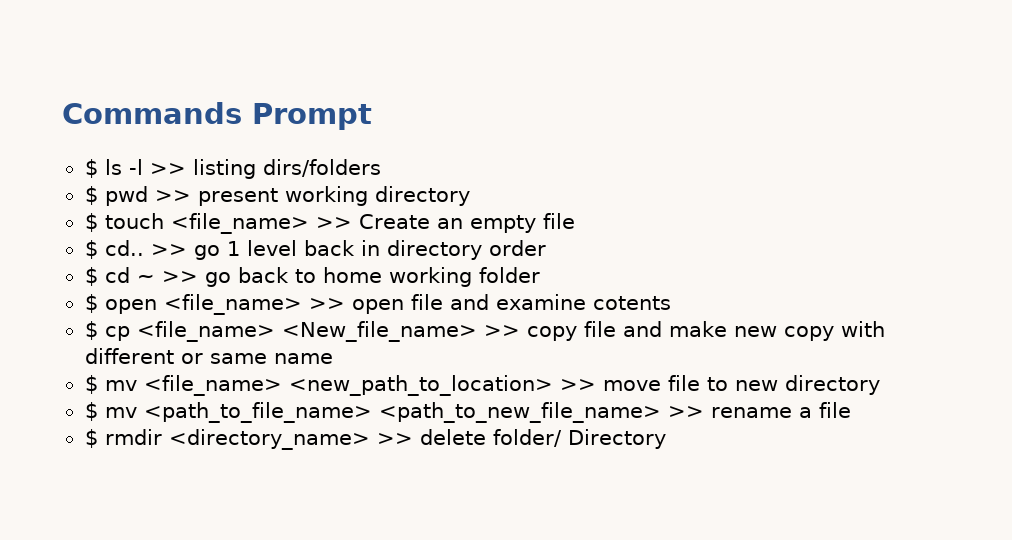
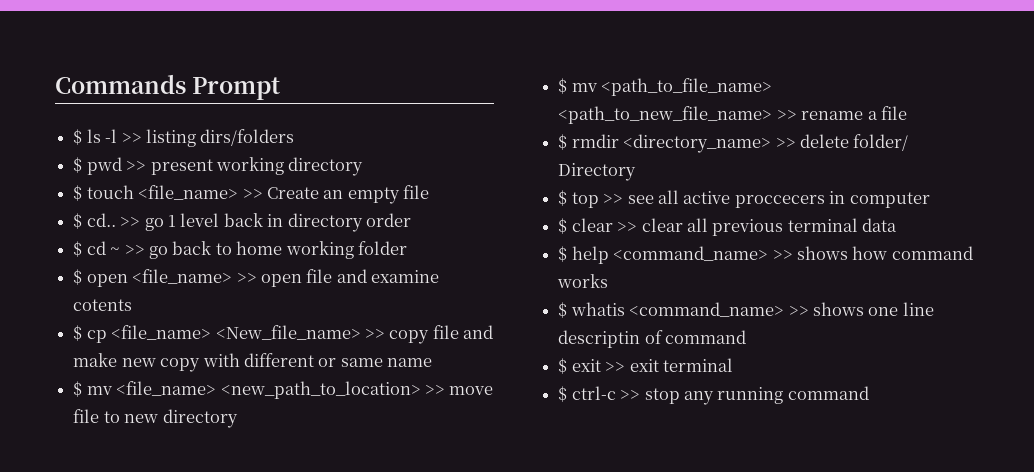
(666, 439) none -> [558,190,930,208] [558,218,898,236] [558,246,973,264] [557,274,609,288] [558,302,934,318] [558,330,747,348] [558,358,733,374] [558,386,869,405] // $ top >> see all active proccecers in computer // $ clear >> clear all previous terminal data // $ help <command_name> >> shows how command works // $ whatis <command_name> >> shows one line descriptin of command // $ exit >> exit terminal // $ ctrl-c >> stop any running command

